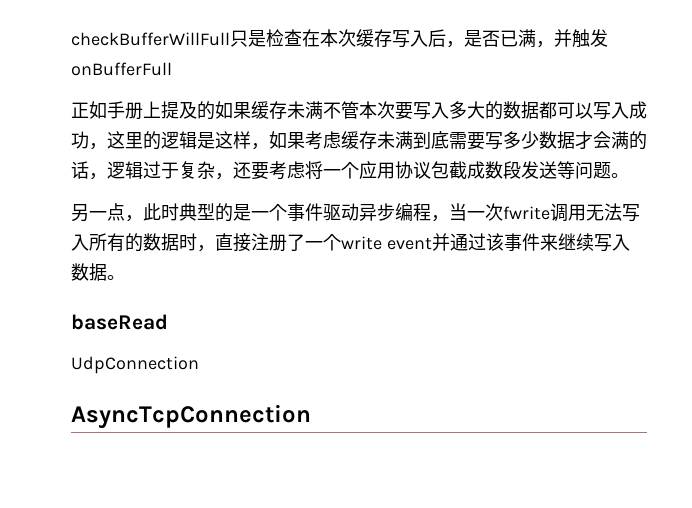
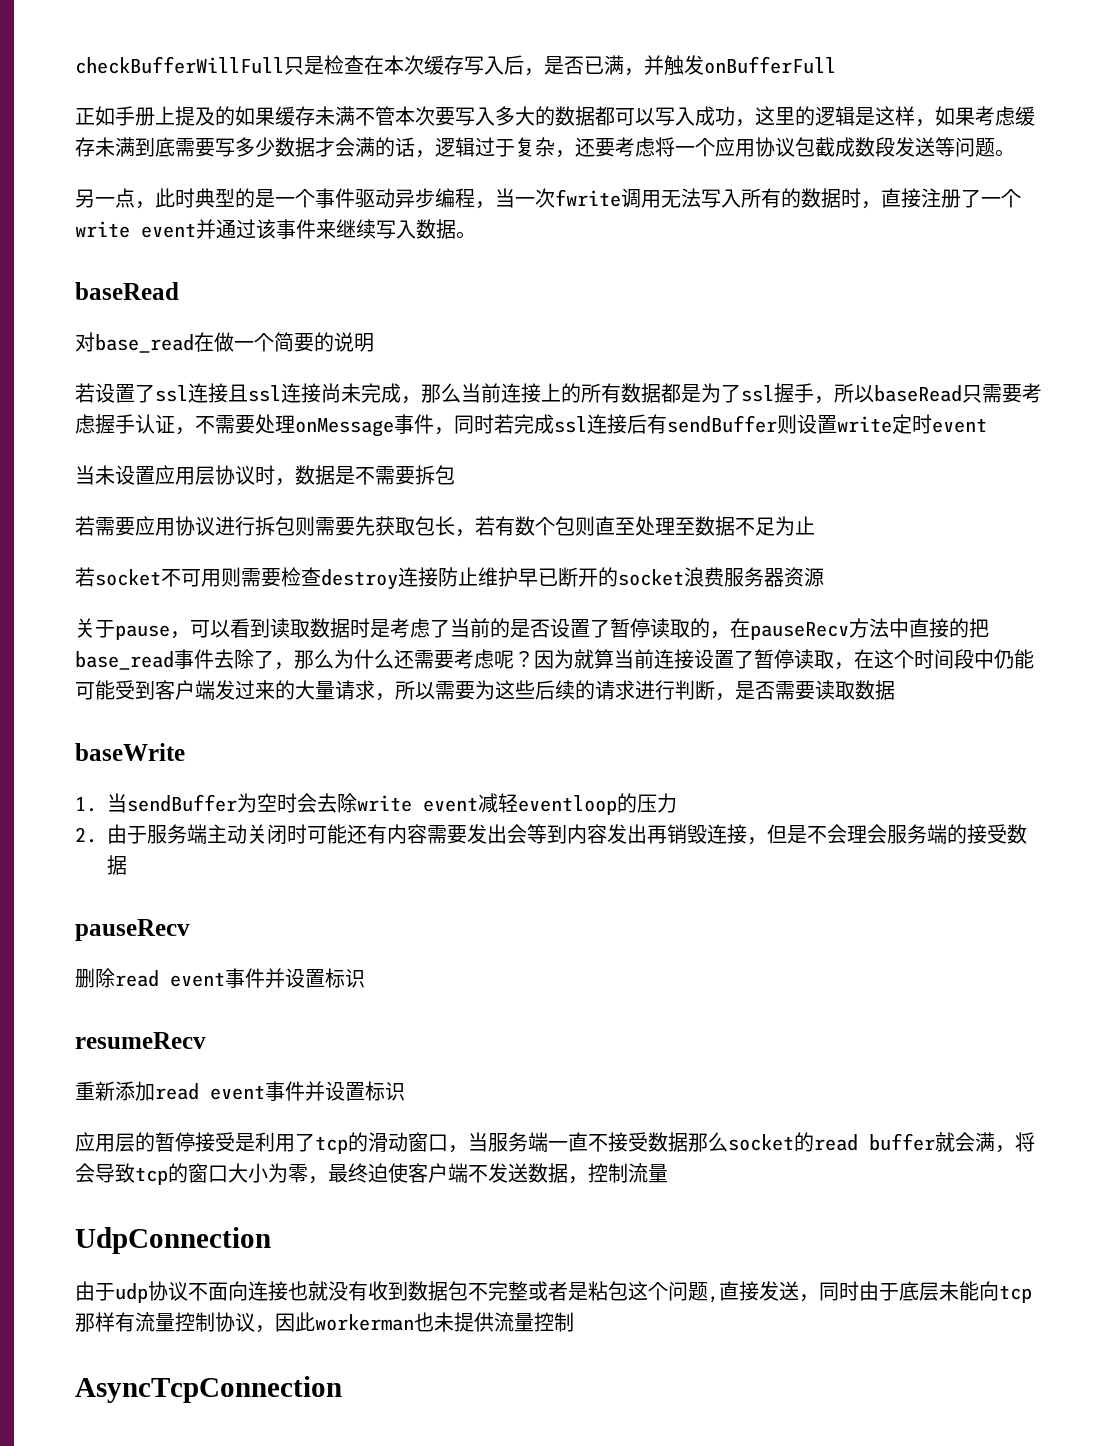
[71,356,199,374] UdpConnection -> [75,332,374,353] [75,383,1042,404] [75,414,987,437] [75,465,455,486] [75,516,815,537] [75,567,824,590] [75,618,989,640] [75,649,1034,670] [75,680,895,701] [75,743,185,761] [75,793,678,815] [75,824,1028,845] [107,855,128,875] [75,919,190,941] [75,968,365,988] [75,1032,206,1049] [75,1081,405,1101] [75,1132,1035,1154] [75,1163,668,1185] [75,1227,271,1254] [75,1281,1032,1303] [75,1312,574,1333] 对base_read在做一个简要的说明 // 若设置了ssl连接且ssl连接尚未完成，那么当前连接上的所有数据都是为了ssl握手，所以baseRead只需要考虑握手认证，不需要处理onMessage事件，同时若完成ssl连接后有sendBuffer则设置write定时event // 当未设置应用层协议时，数据是不需要拆包 // 若需要应用协议进行拆包则需要先获取包长，若有数个包则直至处理至数据不足为止 // 若socket不可用则需要检查destroy连接防止维护早已断开的socket浪费服务器资源 // 关于pause，可以看到读取数据时是考虑了当前的是否设置了暂停读取的，在pauseRecv方法中直接的把base_read事件去除了，那么为什么还需要考虑呢？因为就算当前连接设置了暂停读取，在这个时间段中仍能可能受到客户端发过来的大量请求，所以需要为这些后续的请求进行判断，是否需要读取数据 // baseWrite // 1.当sendBuffer为空时会去除write event减轻eventloop的压力 // 2.由于服务端主动关闭时可能还有内容需要发出会等到内容发出再销毁连接，但是不会理会服务端的接受数据 // pauseRecv // 删除read event事件并设置标识 // resumeRecv // 重新添加read event事件并设置标识 // 应用层的暂停接受是利用了tcp的滑动窗口，当服务端一直不接受数据那么socket的read buffer就会满，将会导致tcp的窗口大小为零，最终迫使客户端不发送数据，控制流量 // UdpConnection // 由于udp协议不面向连接也就没有收到数据包不完整或者是粘包这个问题,直接发送，同时由于底层未能向tcp那样有流量控制协议，因此workerman也未提供流量控制

